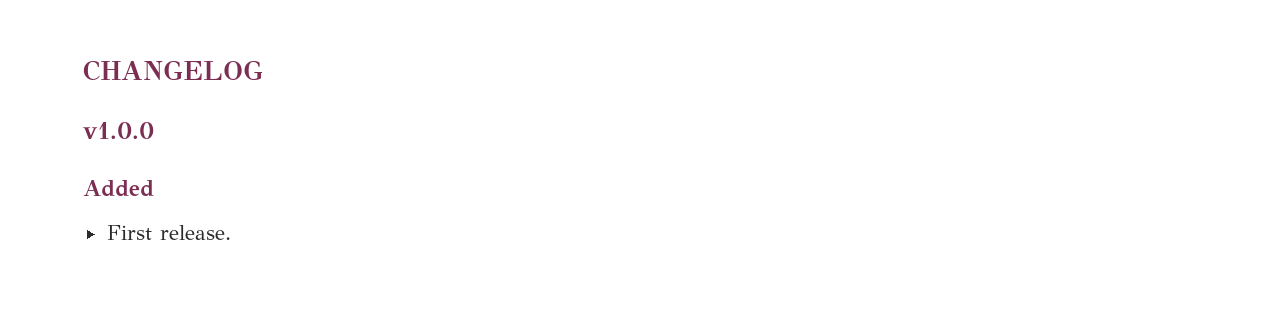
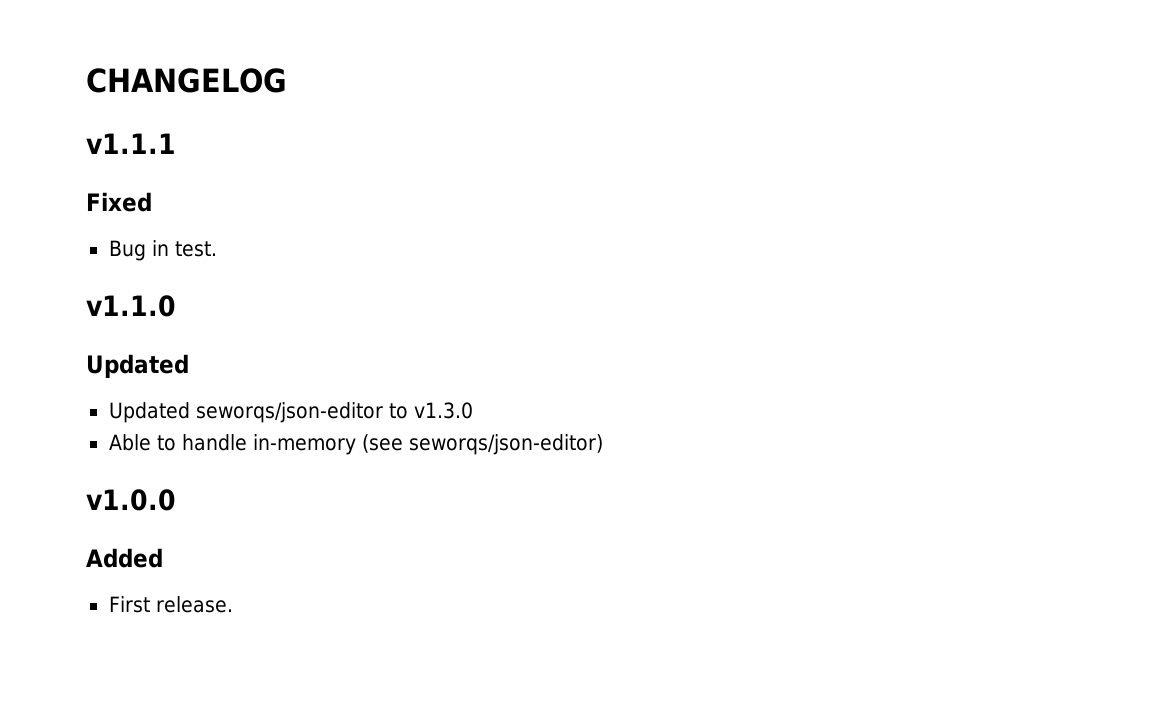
(263, 70) none -> [86,133,176,154] [86,192,152,212] [108,240,217,261] [86,295,176,317] [86,354,189,378] [108,402,473,423] [108,434,603,455] // v1.1.1 // Fixed // Bug in test. // v1.1.0 // Updated // Updated seworqs/json-editor to v1.3.0 // Able to handle in-memory (see seworqs/json-editor)

